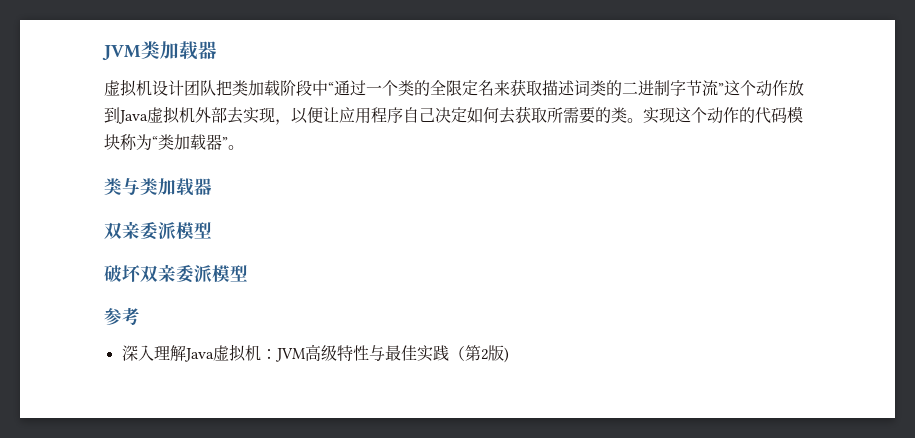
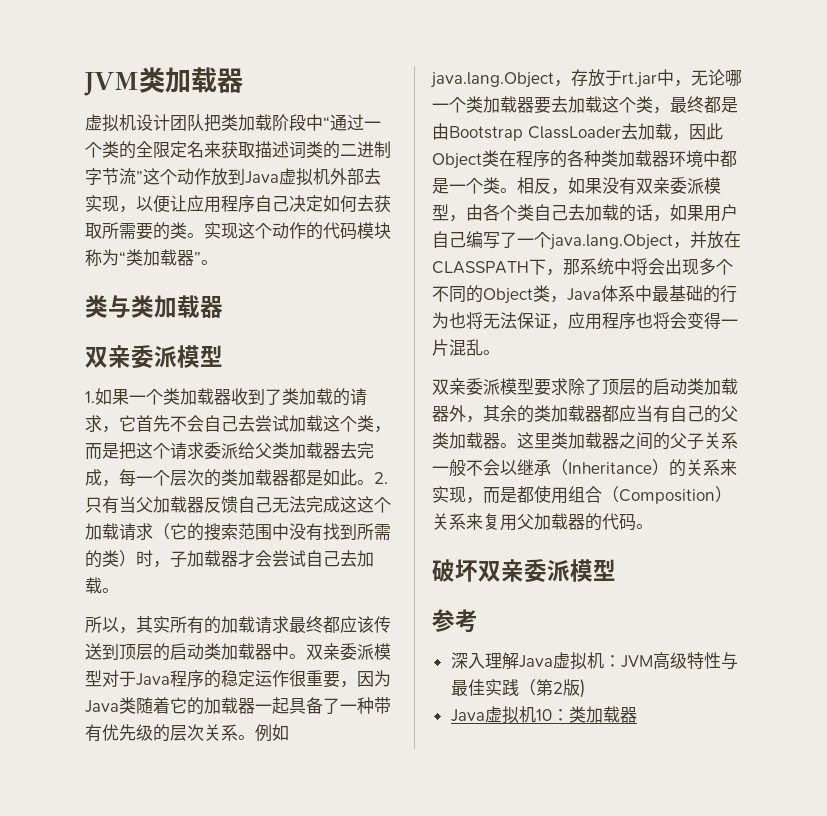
(212, 230) none -> [85,388,367,406] [85,415,391,433] [85,442,374,460] [85,469,388,487] [85,496,391,514] [85,523,391,541] [85,550,374,568] [85,577,119,594] [85,616,391,634] [85,643,391,661] [85,670,391,688] [85,697,391,715] [85,724,289,742] [430,69,742,88] [432,96,738,114] [432,123,723,141] [432,150,737,169] [432,177,721,195] [432,204,738,222] [432,231,741,250] [432,258,733,276] [432,285,737,304] [432,312,738,330] [432,339,500,356] [432,378,738,396] [432,405,738,423] [432,432,738,450] [432,459,737,477] [432,485,732,504] [432,513,653,531] // 1.如果一个类加载器收到了类加载的请求，它首先不会自己去尝试加载这个类，而是把这个请求委派给父类加载器去完成，每一个层次的类加载器都是如此。2.只有当父加载器反馈自己无法完成这这个加载请求（它的搜索范围中没有找到所需的类）时，子加载器才会尝试自己去加载。 // 所以，其实所有的加载请求最终都应该传送到顶层的启动类加载器中。双亲委派模型对于Java程序的稳定运作很重要，因为Java类随着它的加载器一起具备了一种带有优先级的层次关系。例如java.lang.Object，存放于rt.jar中，无论哪一个类加载器要去加载这个类，最终都是由Bootstrap ClassLoader去加载，因此Object类在程序的各种类加载器环境中都是一个类。相反，如果没有双亲委派模型，由各个类自己去加载的话，如果用户自己编写了一个java.lang.Object，并放在CLASSPATH下，那系统中将会出现多个不同的Object类，Java体系中最基础的行为也将无法保证，应用程序也将会变得一片混乱。 // 双亲委派模型要求除了顶层的启动类加载器外，其余的类加载器都应当有自己的父类加载器。这里类加载器之间的父子关系一般不会以继承（Inheritance）的关系来实现，而是都使用组合（Composition）关系来复用父加载器的代码。
(509, 355) none -> [450,706,637,724] // Java虚拟机10：类加载器

